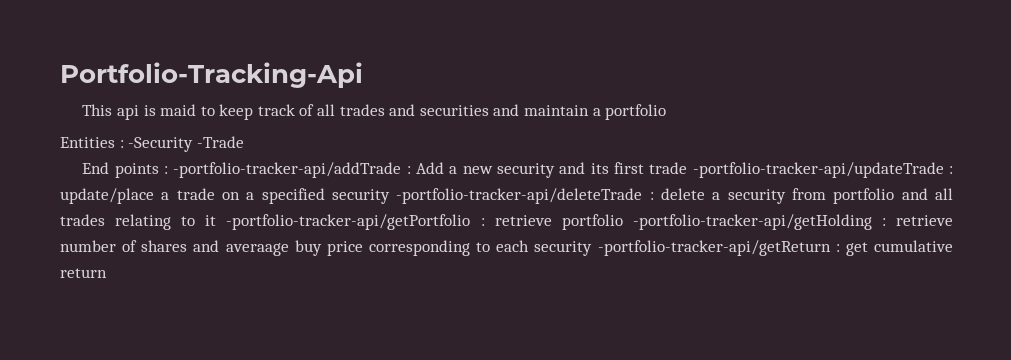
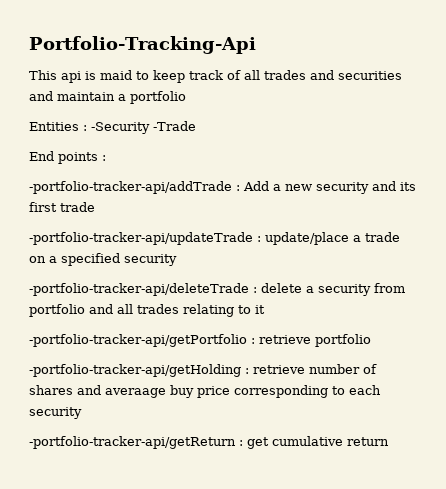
(168, 170) none -> (106, 158) //
(688, 168) none -> (95, 207) //
(390, 196) none -> (177, 260) //
(217, 220) none -> (265, 309) //
(623, 222) none -> (371, 340) //
(593, 248) none -> (82, 413) //

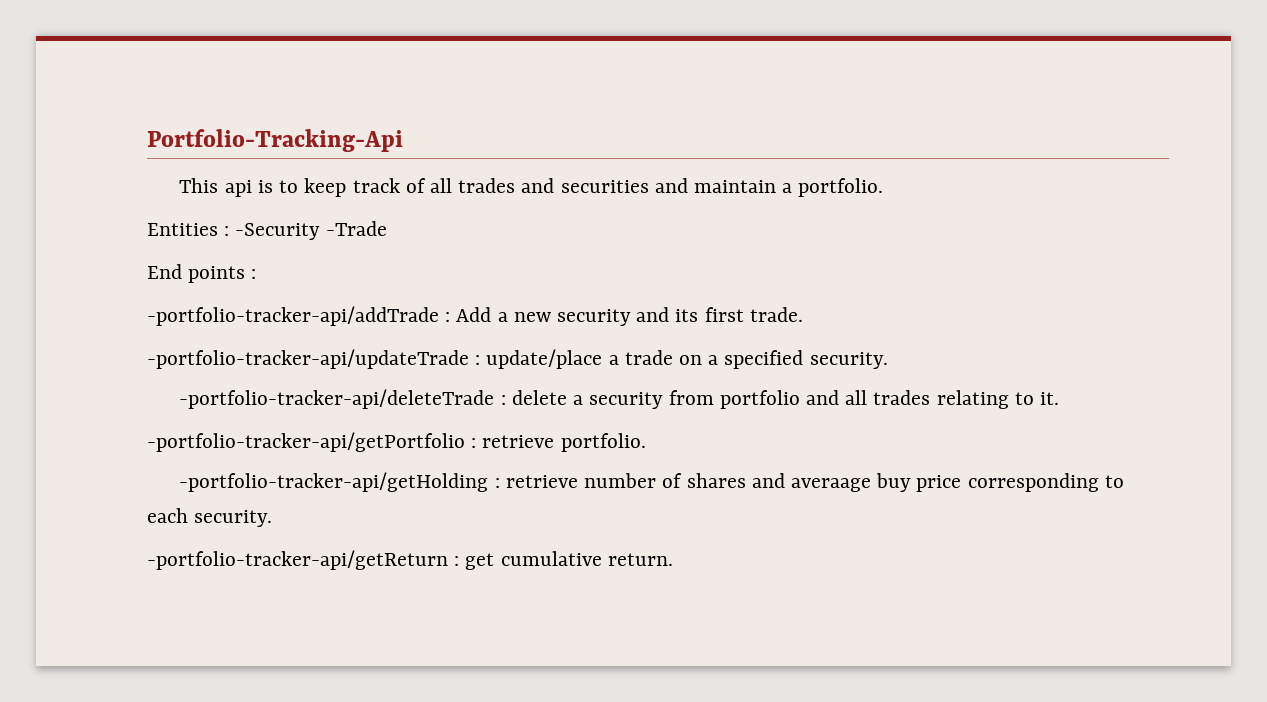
[100,70,132,80] maid -> (273, 186) none
[130,91,186,104] portfolio -> [798,178,884,197] portfolio.
[60,202,95,212] trade -> [749,307,803,322] trade.
[124,254,177,266] security -> [809,352,888,369] security.
[255,305,265,314] it -> [1039,392,1059,405] it.
[315,334,371,347] portfolio -> [560,433,646,452] portfolio.
[29,407,82,419] security -> [194,510,273,527] security.
[347,437,389,446] return -> [607,553,673,566] return.

